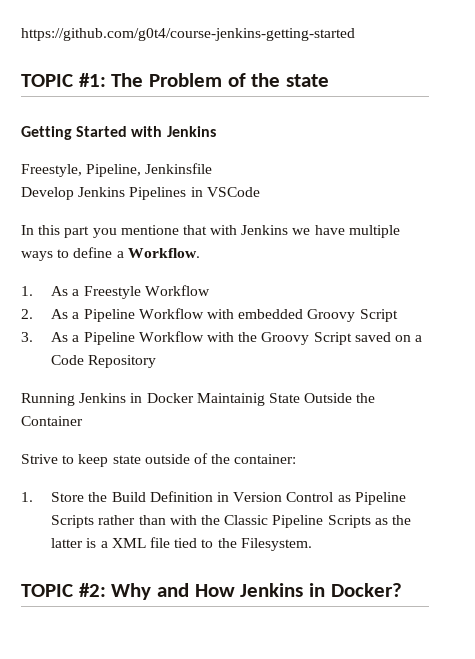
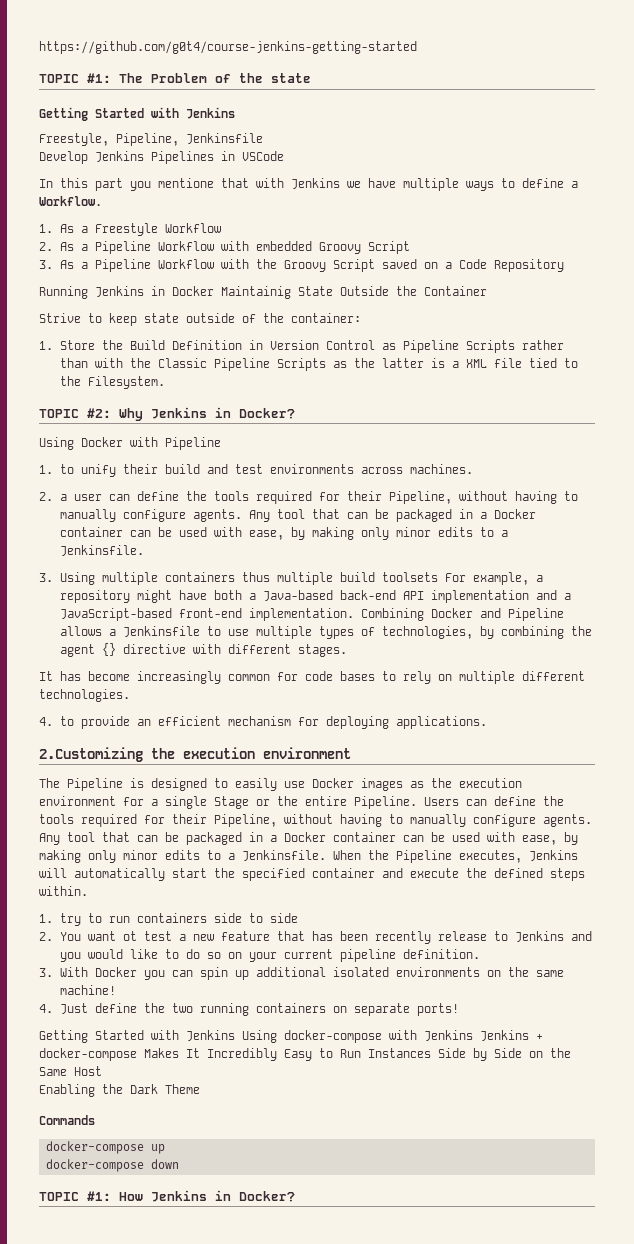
[157,583,190,597] and -> [151,407,295,419] [39,437,221,450] [39,464,473,477] [39,491,578,504] [59,509,536,522] [59,527,508,540] [59,545,144,556] [39,572,543,585] [59,590,571,603] [59,608,564,621] [59,626,592,639] [59,643,347,657] [39,671,585,684] [39,689,130,702] [39,716,487,729] [39,747,351,762] [39,778,522,791] [39,796,564,809] [39,814,592,827] [39,832,578,845] [39,850,578,863] [39,868,585,881] [39,886,88,896] [39,913,298,926] [39,931,592,944] [59,949,480,962] [39,967,564,980] [59,985,116,995] [39,1003,459,1016] [39,1030,543,1043] [39,1048,571,1061] [39,1066,102,1076] [39,1084,200,1097] [39,1115,95,1125] [45,1141,165,1154] [45,1159,179,1172] [39,1191,111,1201] Jenkins in Docker? // Using Docker with Pipeline // 1. to unify their build and test environments across machines. // 2. a user can define the tools required for their Pipeline, without having to manually configure agents. Any tool that can be packaged in a Docker container can be used with ease, by making only minor edits to a Jenkinsfile. // 3. Using multiple containers thus multiple build toolsets For example, a repository might have both a Java-based back-end API implementation and a JavaScript-based front-end implementation. Combining Docker and Pipeline allows a Jenkinsfile to use multiple types of technologies, by combining the agent {} directive with different stages. // It has become increasingly common for code bases to rely on multiple different technologies. // 4. to provide an efficient mechanism for deploying applications. // 2.Customizing the execution environment // The Pipeline is designed to easily use Docker images as the execution environment for a single Stage or the entire Pipeline. Users can define the tools required for their Pipeline, without having to manually configure agents. Any tool that can be packaged in a Docker container can be used with ease, by making only minor edits to a Jenkinsfile. When the Pipeline executes, Jenkins will automatically start the specified container and execute the defined steps within. // 1. try to run containers side to side // 2. You want ot test a new feature that has been recently release to Jenkins and you would like to do so on your current pipeline definition. // 3. With Docker you can spin up additional isolated environments on the same machine! // 4. Just define the two running containers on separate ports! // Getting Started with Jenkins Using docker-compose with Jenkins Jenkins + docker-compose Makes It Incredibly Easy to Run Instances Side by Side on the Same Host // Enabling the Dark Theme // Commands // docker-compose up // docker-compose down // TOPIC #1:

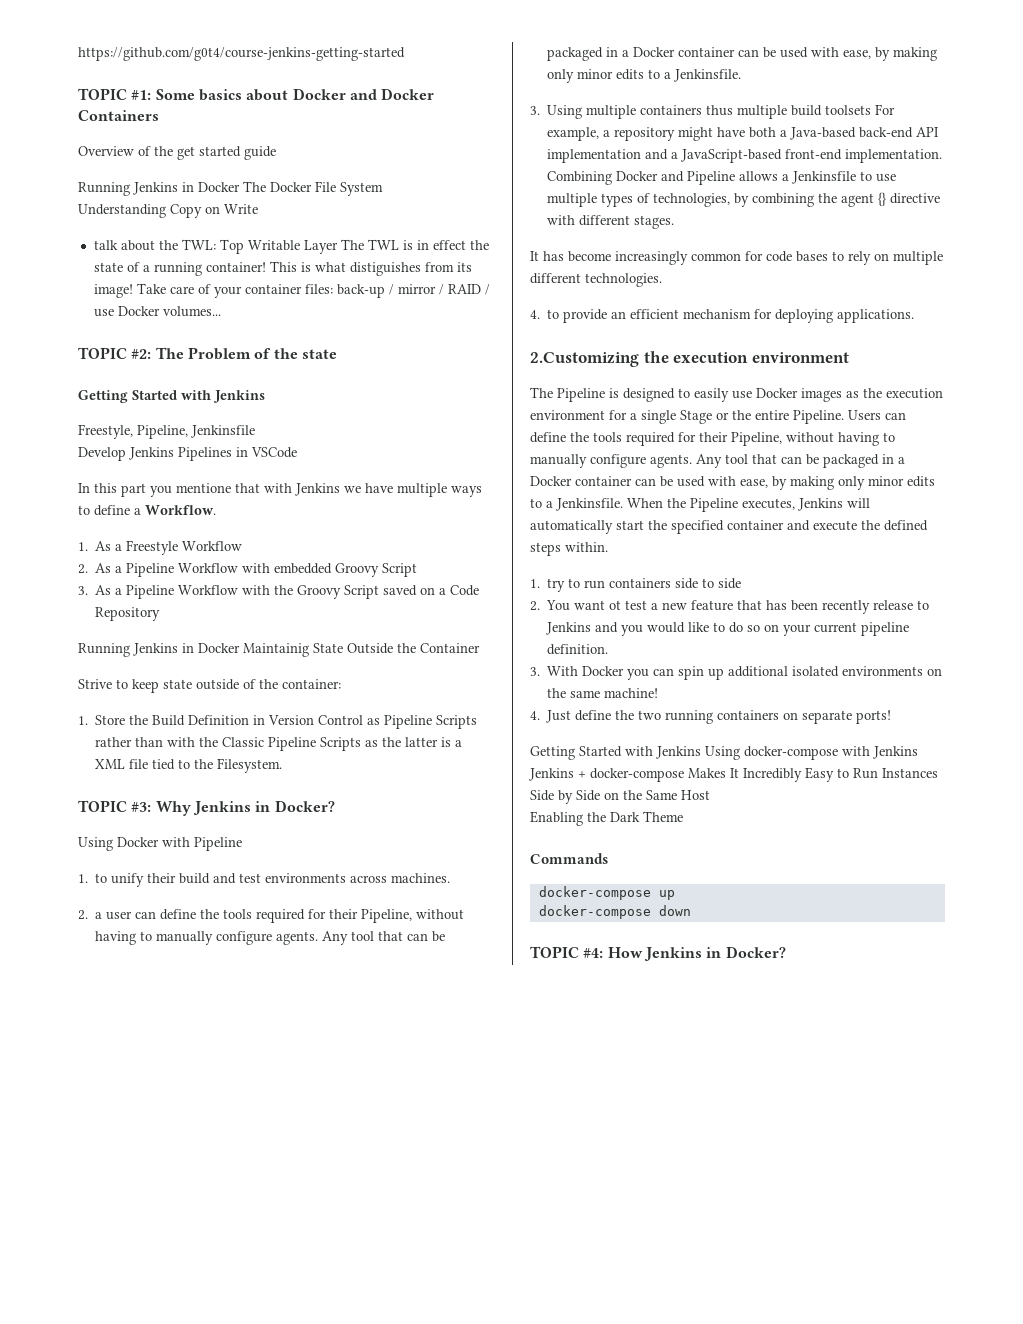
(111, 78) none -> [155,88,435,101] [78,110,159,121] [78,146,276,160] [78,181,383,196] [78,204,258,218] [93,239,489,254] [93,261,472,276] [93,283,490,298] [93,306,221,317] [78,347,152,359] Some basics about Docker and Docker Containers // Overview of the get started guide // Running Jenkins in Docker The Docker File System // Understanding Copy on Write // talk about the TWL: Top Writable Layer The TWL is in effect the state of a running container! This is what distiguishes from its image! Take care of your container files: back-up / mirror / RAID / use Docker volumes... // TOPIC #2:
[87,408,111,418] #2: -> [131,802,152,812] #3:
[87,1191,111,1201] #1: -> [583,948,604,958] #4:

